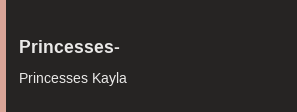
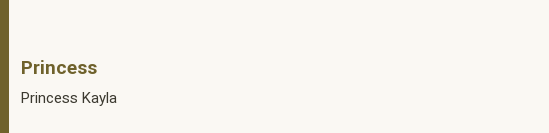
[19,40,120,53] [19,72,88,83] Princesses- // Princesses -> [21,60,97,74] [21,92,78,103] Princess // Princess

